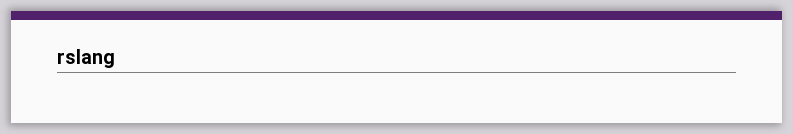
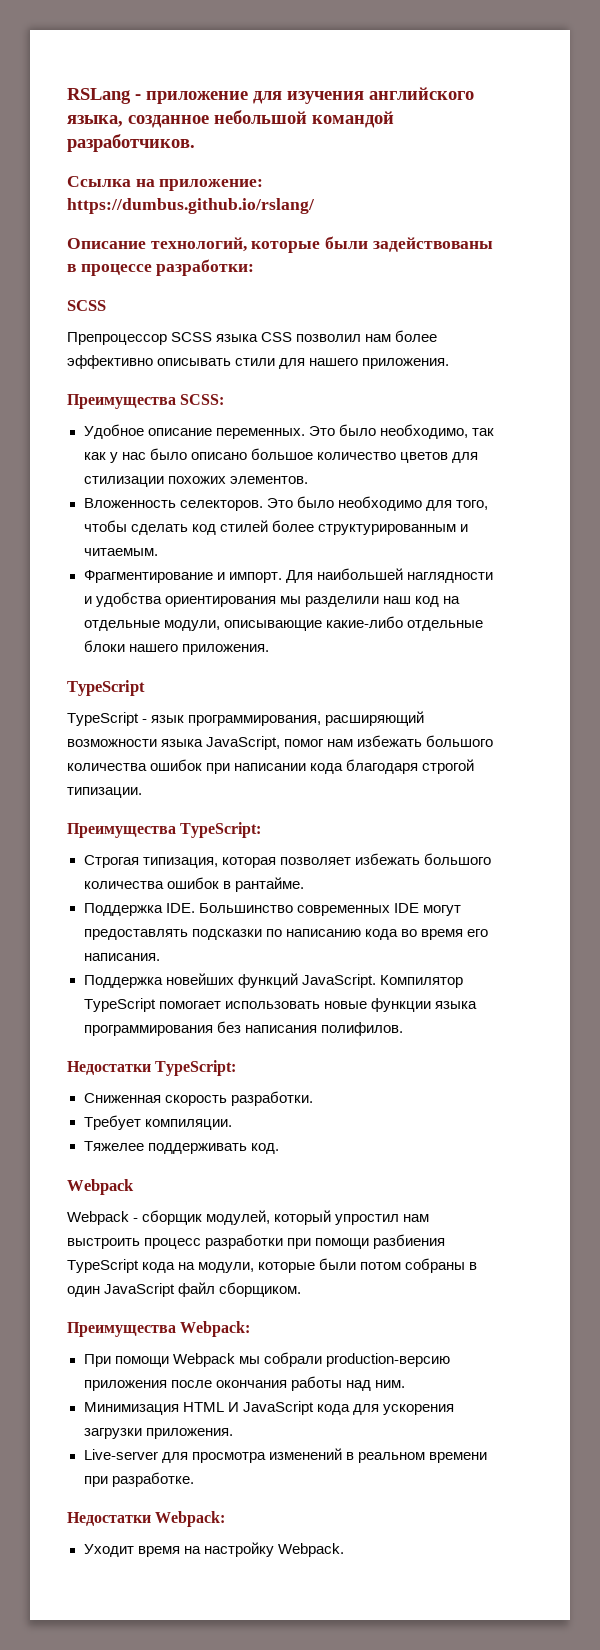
[57,49,115,68] rslang -> [67,87,474,104] [67,110,394,128] [67,134,195,152] [67,176,264,191] [67,198,315,214] [67,236,493,253] [67,259,255,276] [67,300,106,311] [67,330,438,345] [67,355,450,369] [67,394,225,409] [83,424,494,439] [83,448,478,463] [83,476,308,487] [83,496,488,511] [83,520,468,535] [83,548,158,556] [83,568,493,583] [83,592,460,607] [83,616,483,631] [83,640,269,655] [67,680,145,696] [67,711,425,726] [67,735,494,750] [67,759,475,774] [67,787,142,798] [67,822,262,838] [83,853,491,868] [83,877,304,892] [83,903,461,916] [83,929,488,940] [83,953,160,961] [83,973,463,988] [83,998,477,1012] [83,1021,403,1036] [67,1060,237,1076] [83,1091,313,1106] [83,1115,232,1130] [83,1141,279,1154] [67,1179,134,1195] [67,1210,430,1225] [67,1234,446,1249] [67,1258,478,1273] [67,1282,302,1297] [67,1321,251,1337] [83,1352,450,1367] [83,1376,405,1391] [83,1401,454,1415] [83,1428,233,1439] [83,1448,487,1463] [83,1472,194,1487] [67,1511,226,1527] [83,1542,344,1557] RSLang - приложение для изучения английского языка, созданное небольшой командой разработчиков. // Ссылка на приложение: https://dumbus.github.io/rslang/ // Описание технологий, которые были задействованы в процессе разработки: // SCSS // Препроцессор SCSS языка CSS позволил нам более эффективно описывать стили для нашего приложения. // Преимущества SCSS: // Удобное описание переменных. Это было необходимо, так как у нас было описано большое количество цветов для стилизации похожих элементов. // Вложенность селекторов. Это было необходимо для того, чтобы сделать код стилей более структурированным и читаемым. // Фрагментирование и импорт. Для наибольшей наглядности и удобства ориентирования мы разделили наш код на отдельные модули, описывающие какие-либо отдельные блоки нашего приложения. // TypeScript // TypeScript - язык программирования, расширяющий возможности языка JavaScript, помог нам избежать большого количества ошибок при написании кода благодаря строгой типизации. // Преимущества TypeScript: // Строгая типизация, которая позволяет избежать большого количества ошибок в рантайме. // Поддержка IDE. Большинство современных IDE могут предоставлять подсказки по написанию кода во время его написания. // Поддержка новейших функций JavaScript. Компилятор TypeScript помогает использовать новые функции языка программирования без написания полифилов. // Недостатки TypeScript: // Сниженная скорость разработки. // Требует компиляции. // Тяжелее поддерживать код. // Webpack // Webpack - сборщик модулей, который упростил нам выстроить процесс разработки при помощи разбиения TypeScript кода на модули, которые были потом собраны в один JavaScript файл сборщиком. // Преимущества Webpack: // При помощи Webpack мы собрали production-версию приложения после окончания работы над ним. // Минимизация HTML И JavaScript кода для ускорения загрузки приложения. // Live-server для просмотра изменений в реальном времени при разработке. // Недостатки Webpack: // Уходит время на настройку Webpack.

